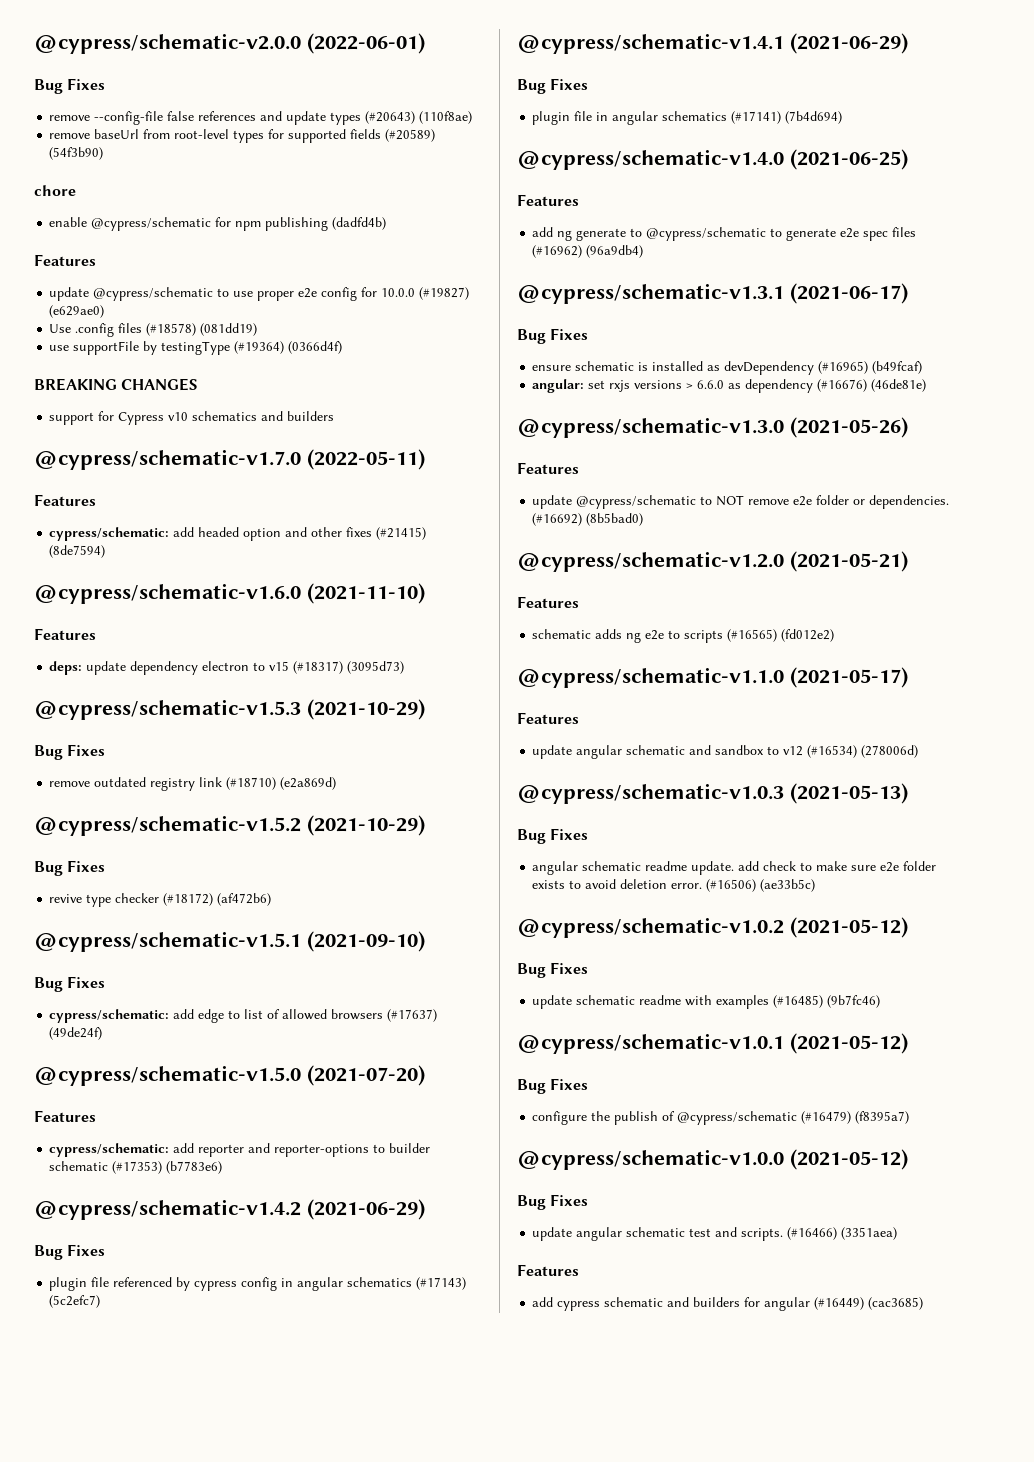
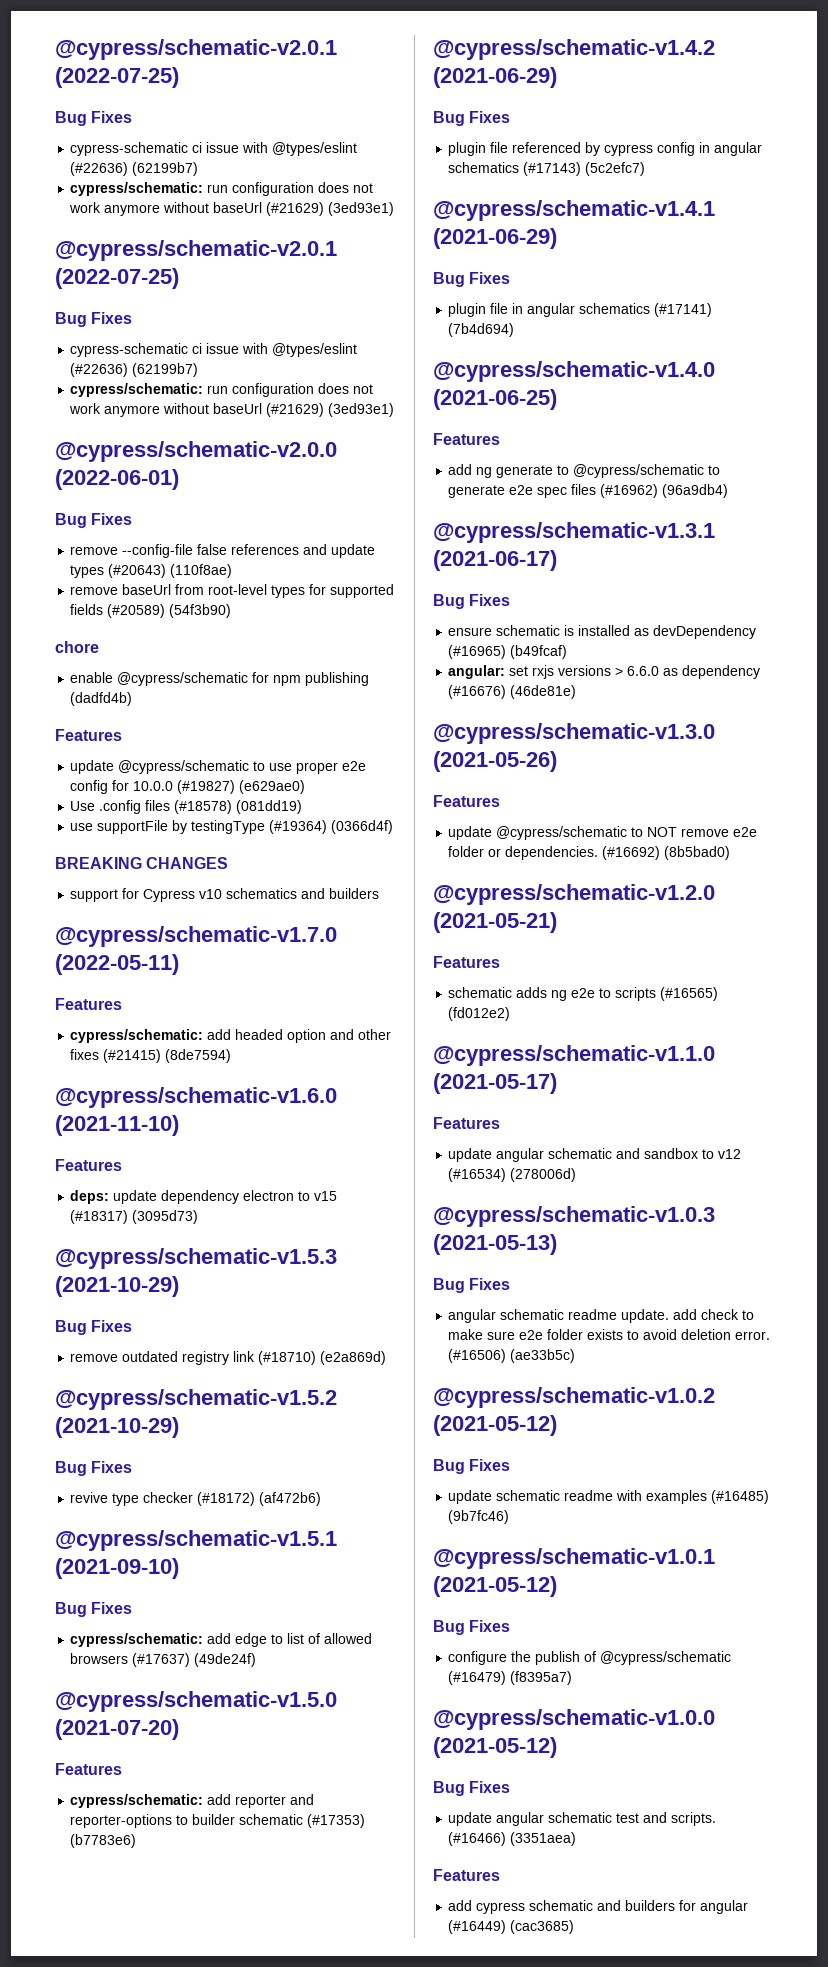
(34, 43) none -> [55,39,337,60] [55,67,179,88] [55,111,133,126] [70,142,358,156] [70,162,199,176] [70,182,374,196] [69,202,395,216] [55,240,337,261] [55,268,179,289] [55,312,133,327] [70,343,358,357] [70,363,199,377] [70,383,374,397] [69,403,395,417] @cypress/schematic-v2.0.1 (2022-07-25) // Bug Fixes // cypress-schematic ci issue with @types/eslint (#22636) (62199b7) // cypress/schematic: run configuration does not work anymore without baseUrl (#21629) (3ed93e1) // @cypress/schematic-v2.0.1 (2022-07-25) // Bug Fixes // cypress-schematic ci issue with @types/eslint (#22636) (62199b7) // cypress/schematic: run configuration does not work anymore without baseUrl (#21629) (3ed93e1) //

